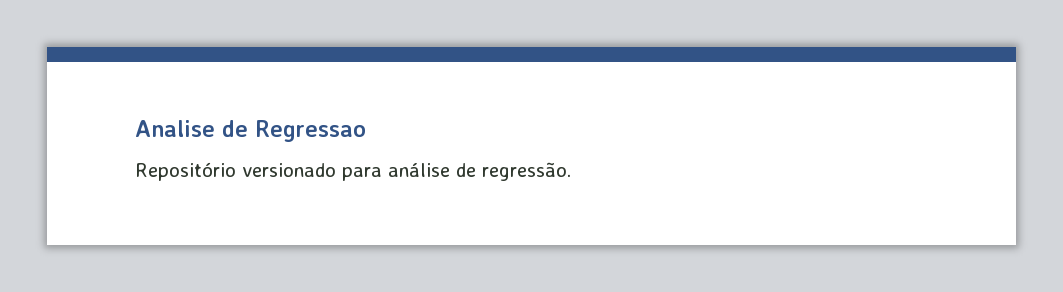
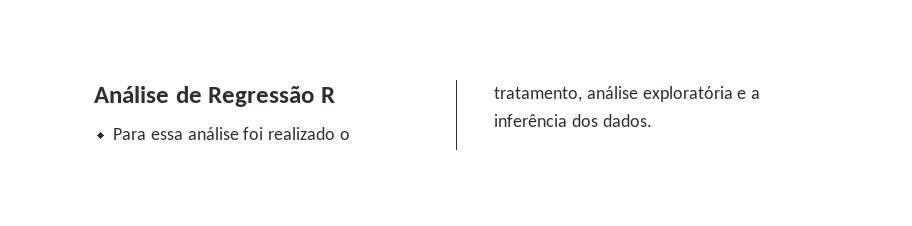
[135,120,366,142] [135,162,571,181] Analise de Regressao // Repositório versionado para análise de regressão. -> [94,86,335,107] [113,127,350,140] [494,86,761,102] [494,114,652,127] Análise de Regressão R // Para essa análise foi realizado o tratamento, análise exploratória e a inferência dos dados.

